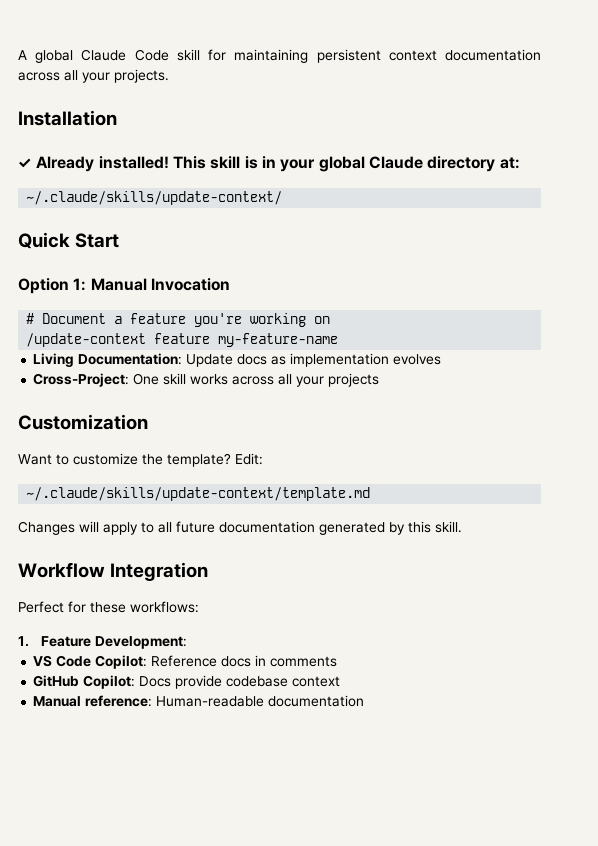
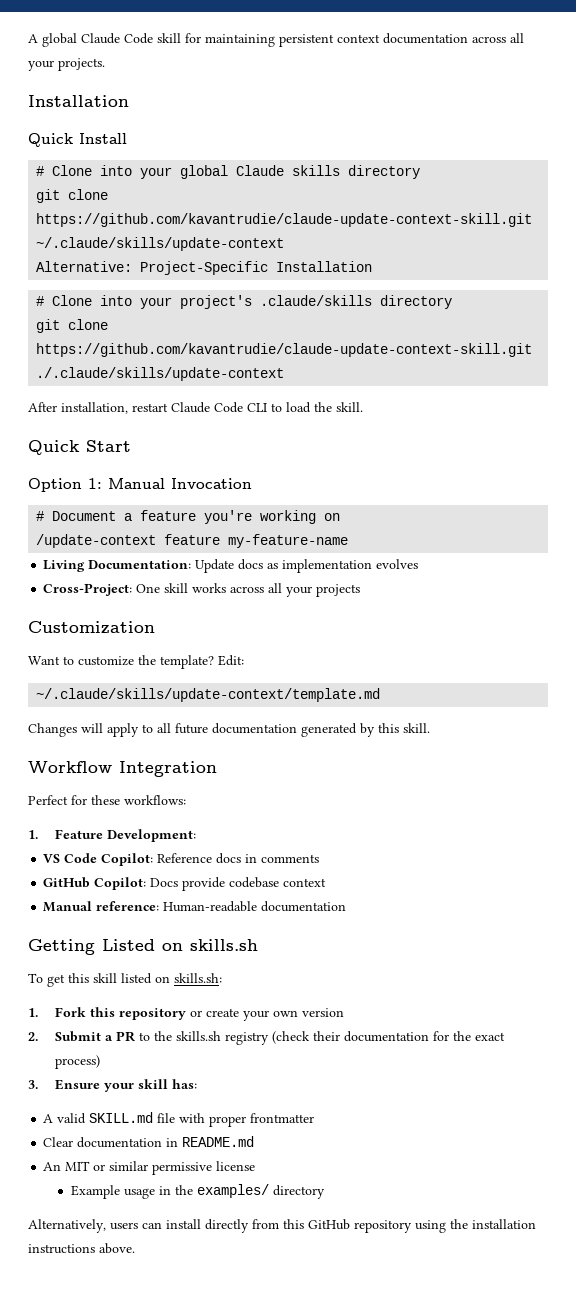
[18,156,276,172] ✓ Already installed! This skill is in -> [28,133,127,147] [36,165,133,176] Quick Install // # Clone into
[427,156,520,172] [26,191,283,205] directory at: // ~/.claude/skills/update-context/ -> [292,165,421,179] [36,189,109,203] [36,213,533,227] [36,237,285,251] [36,261,373,275] [36,295,453,309] [36,319,109,333] [36,343,533,357] [36,367,285,381] [28,402,363,414] skills directory // git clone https://github.com/kavantrudie/claude-update-context-skill.git ~/.claude/skills/update-context // Alternative: Project-Specific Installation // # Clone into your project's .claude/skills directory // git clone https://github.com/kavantrudie/claude-update-context-skill.git ./.claude/skills/update-context // After installation, restart Claude Code CLI to load the skill.
(365, 701) none -> [28,939,258,955] [28,973,222,987] [28,1007,345,1021] [28,1031,506,1045] [55,1055,101,1069] [28,1079,198,1092] [43,1112,315,1127] [43,1136,255,1148] [43,1161,256,1175] [70,1184,325,1199] [28,1219,536,1233] [28,1243,135,1254] // Getting Listed on skills.sh // To get this skill listed on skills.sh: // 1. Fork this repository or create your own version // 2. Submit a PR to the skills.sh registry (check their documentation for the exact process) // 3. Ensure your skill has: // A valid SKILL.md file with proper frontmatter // Clear documentation in README.md // An MIT or similar permissive license // Example usage in the examples/ directory // Alternatively, users can install directly from this GitHub repository using the installation instructions above.

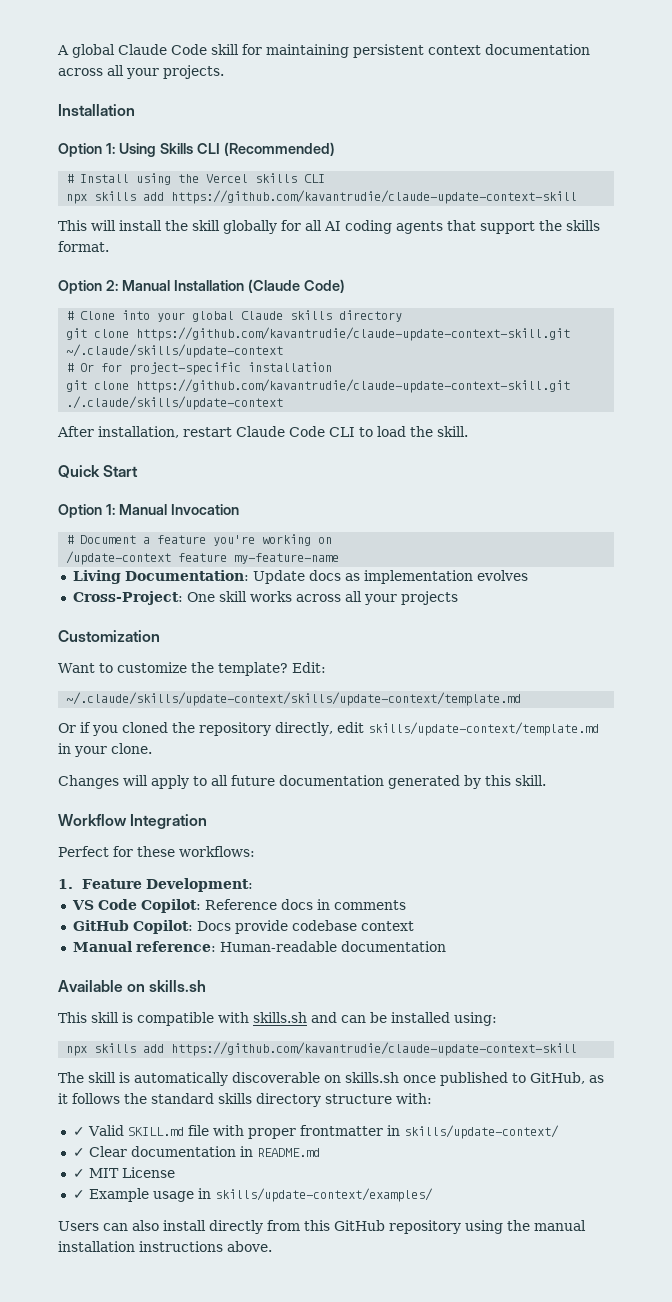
[28,133,127,147] Quick Install -> [58,142,335,157] [66,173,326,185] [66,190,578,204] [58,220,600,234] [58,241,109,252] [58,279,345,294] Option 1: Using Skills CLI (Recommended) // # Install using the Vercel skills CLI // npx skills add https://github.com/kavantrudie/claude-update-context-skill // This will install the skill globally for all AI coding agents that support the skills format. // Option 2: Manual Installation (Claude Code)
[36,261,373,275] [36,295,453,309] Alternative: Project-Specific Installation // # Clone into your project's .claude/skills directory -> [66,362,333,375] # Or for project-specific installation
[36,688,381,702] ~/.claude/skills/update-context/template.md -> [66,692,522,706] [58,722,599,736] [58,743,152,757] ~/.claude/skills/update-context/skills/update-context/template.md // Or if you cloned the repository directly, edit skills/update-context/template.md in your clone.
[28,939,155,955] Getting Listed -> [58,980,123,992] Available
[28,973,222,987] [28,1007,345,1021] [28,1031,506,1045] [55,1055,101,1069] [28,1079,198,1092] [43,1113,87,1124] To get this skill listed on skills.sh: // 1. Fork this repository or create your own version // 2. Submit a PR to the skills.sh registry (check their documentation for the exact process) // 3. Ensure your skill has: // A valid -> [58,1012,497,1026] [66,1042,578,1056] [58,1072,604,1086] [58,1093,432,1107] [72,1125,124,1136] This skill is compatible with skills.sh and can be installed using: // npx skills add https://github.com/kavantrudie/claude-update-context-skill // The skill is automatically discoverable on skills.sh once published to GitHub, as it follows the standard skills directory structure with: // ✓ Valid
(315, 1118) // -> [386,1125,559,1139] [72,1148,85,1157] in skills/update-context/ // ✓
[43,1161,256,1175] [70,1184,325,1199] [28,1219,162,1233] An MIT or similar permissive license // Example usage in the examples/ directory // Alternatively, users can -> [72,1167,175,1178] [72,1188,433,1202] [58,1220,159,1231] ✓ MIT License // ✓ Example usage in skills/update-context/examples/ // Users can also
(468, 1224) none -> [534,1220,586,1231] manual

